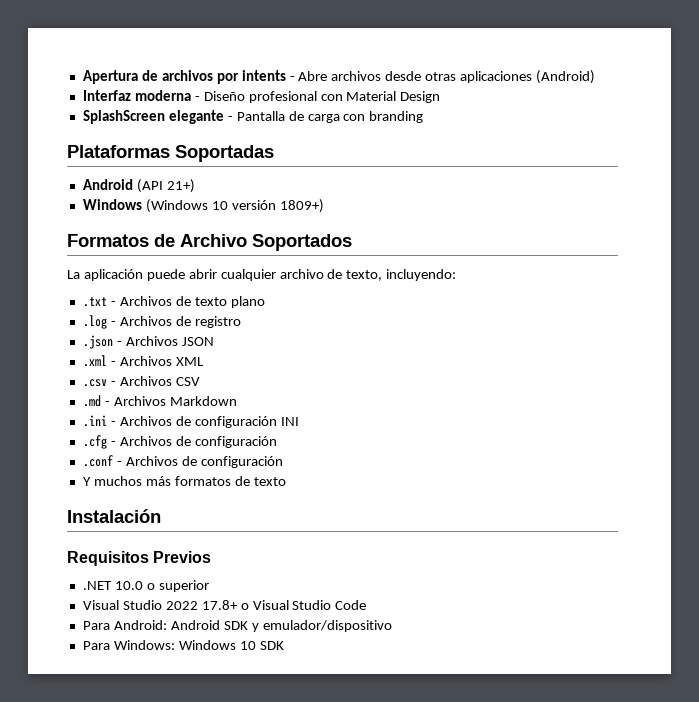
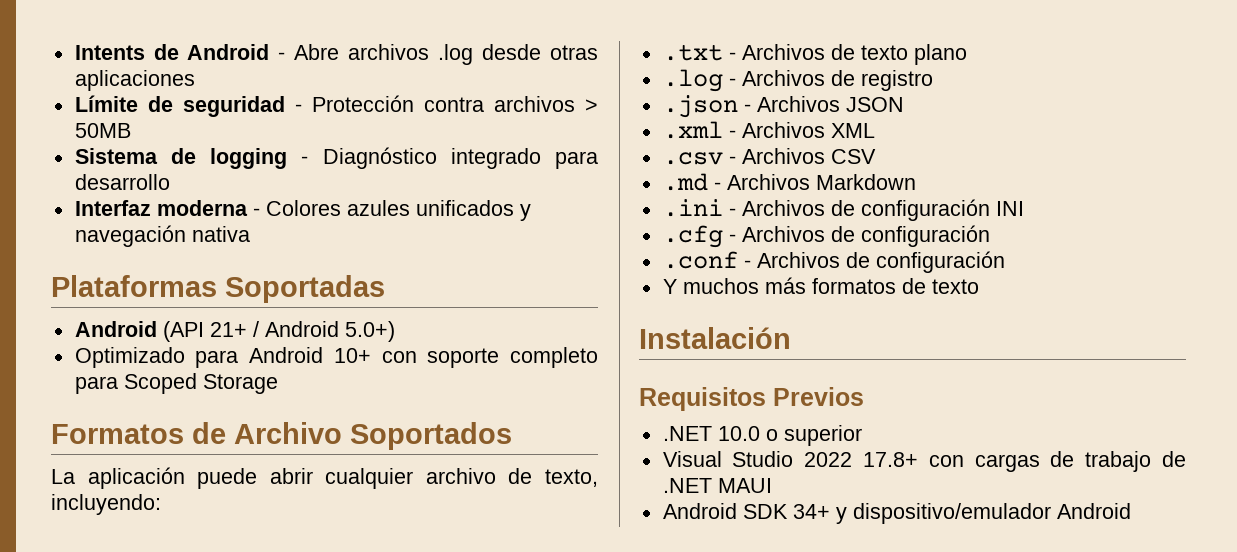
[82,70,286,84] Apertura de archivos por intents -> [74,44,270,60] Intents de Android
(382, 76) none -> [438,44,474,65] .log
[536,70,596,84] [82,90,441,103] [82,110,424,124] [67,145,274,162] [82,179,195,193] [82,199,324,213] (Android) // Interfaz moderna - Diseño profesional con Material Design // SplashScreen elegante - Pantalla de carga con branding // Plataformas Soportadas // Android (API 21+) // Windows (Windows 10 versión 1809+) -> [74,95,598,117] [74,123,131,138] [74,147,598,169] [74,174,170,190] [74,200,531,221] [74,225,250,247] [51,275,385,303] [74,321,395,342] [74,347,599,368] [74,373,278,394] // Límite de seguridad - Protección contra archivos > 50MB // Sistema de logging - Diagnóstico integrado para desarrollo // Interfaz moderna - Colores azules unificados y navegación nativa // Plataformas Soportadas // Android (API 21+ / Android 5.0+) // Optimizado para Android 10+ con soporte completo para Scoped Storage
[240,600,367,610] [82,620,392,632] [82,640,284,650] o Visual Studio Code // Para Android: Android SDK y emulador/dispositivo // Para Windows: Windows 10 SDK -> [928,451,1186,472] [662,478,772,493] [662,503,1131,524] con cargas de trabajo de .NET MAUI // Android SDK 34+ y dispositivo/emulador Android

